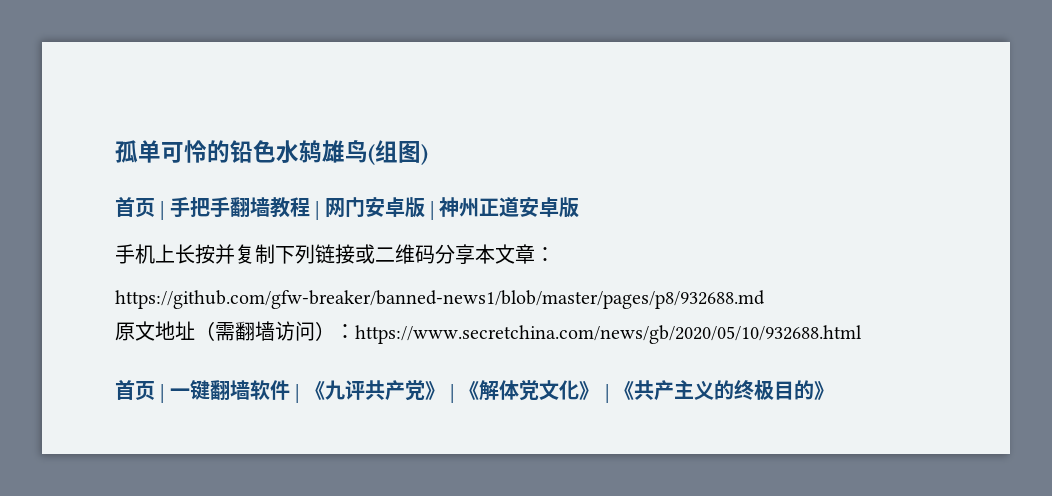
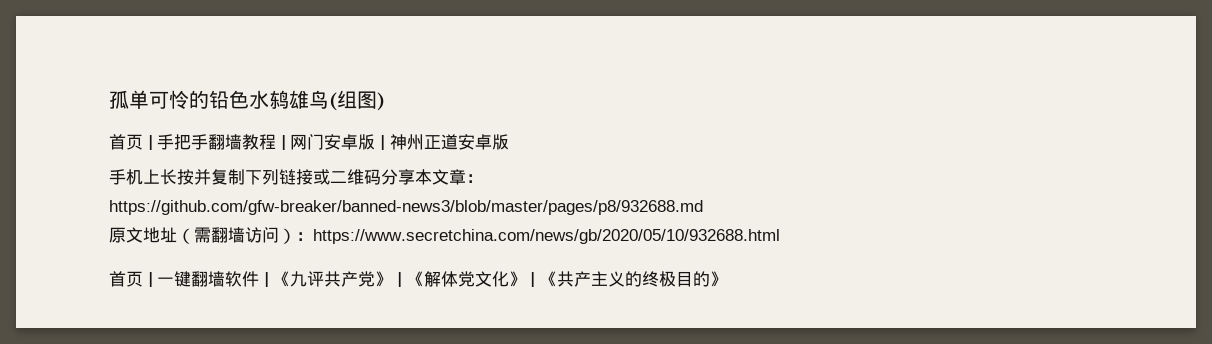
[115,290,765,309] https://github.com/gfw-breaker/banned-news1/blob/master/pages/p8/932688.md -> [109,200,703,215] https://github.com/gfw-breaker/banned-news3/blob/master/pages/p8/932688.md

